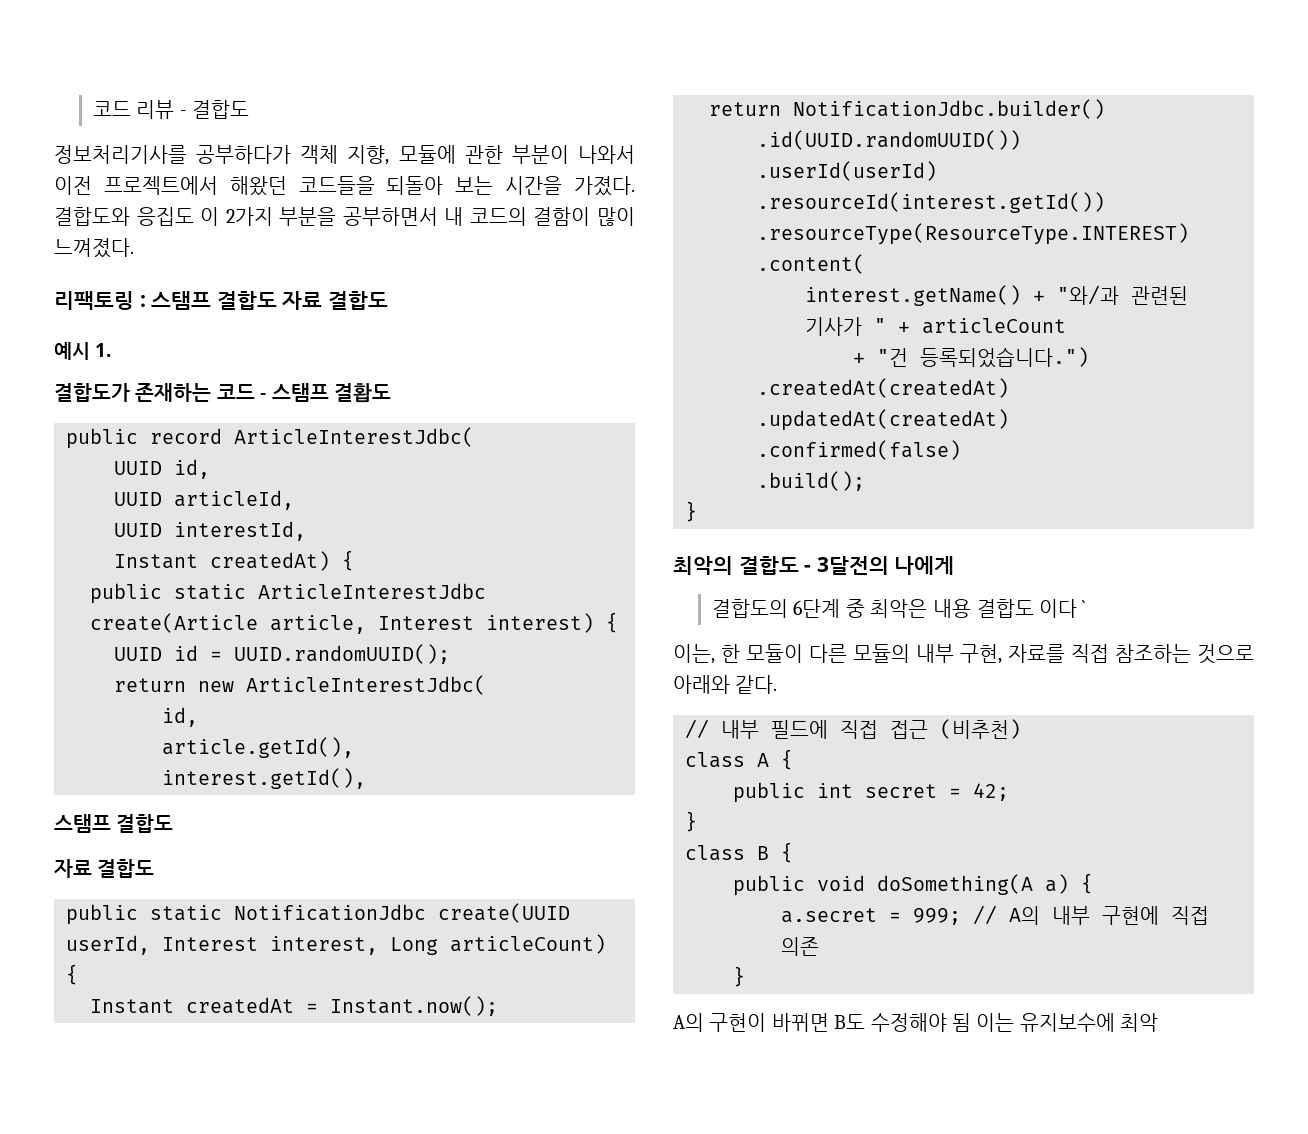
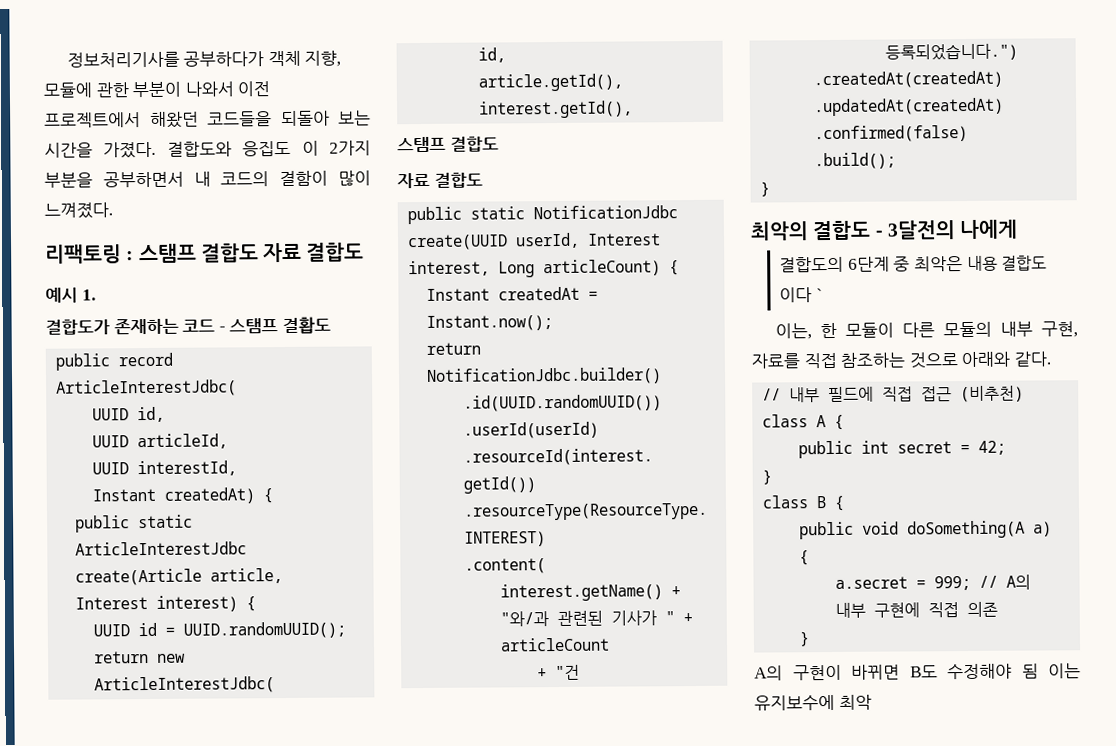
[92,100,250,119] 코드 리뷰 - 결합도 // -> (66, 59) none

